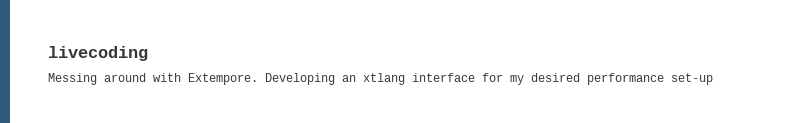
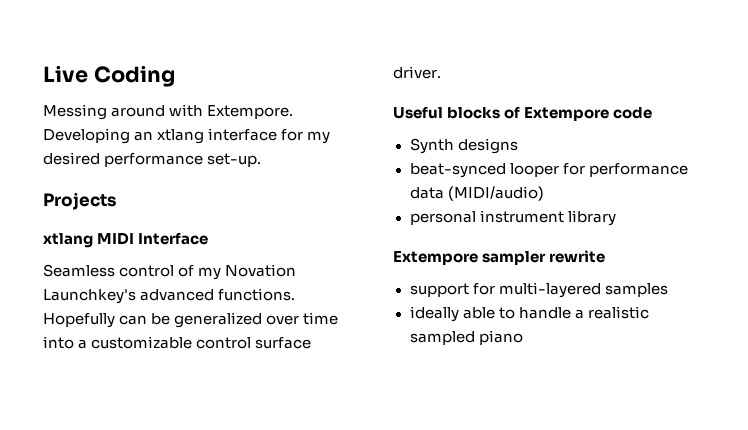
[48,46,148,61] livecoding -> [43,65,175,87] Live Coding
[671,73,713,85] set-up -> [207,153,262,167] [43,192,116,210] [43,232,209,248] [43,264,297,280] [43,288,296,304] [43,312,339,328] [43,336,312,349] [393,66,441,79] [393,106,653,121] [409,138,518,154] [409,163,688,178] [409,186,544,201] [409,210,616,226] [393,250,606,265] [409,282,668,298] [409,306,649,322] [409,330,523,345] set-up. // Projects // xtlang MIDI Interface // Seamless control of my Novation Launchkey's advanced functions. Hopefully can be generalized over time into a customizable control surface driver. // Useful blocks of Extempore code // Synth designs // beat-synced looper for performance data (MIDI/audio) // personal instrument library // Extempore sampler rewrite // support for multi-layered samples // ideally able to handle a realistic sampled piano

